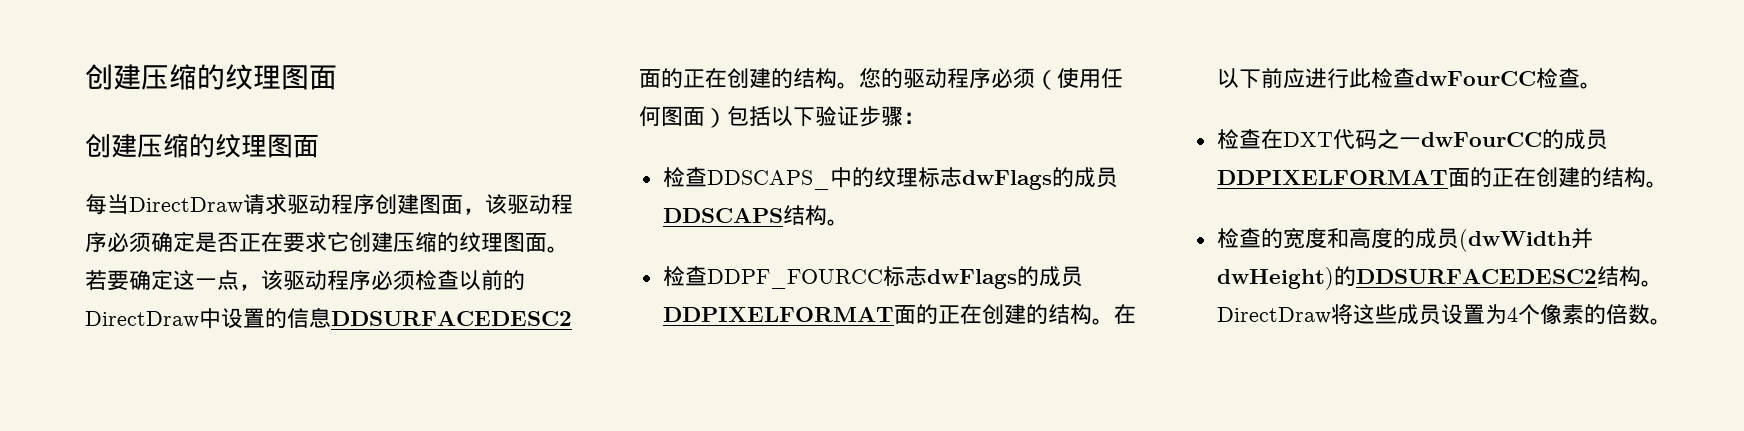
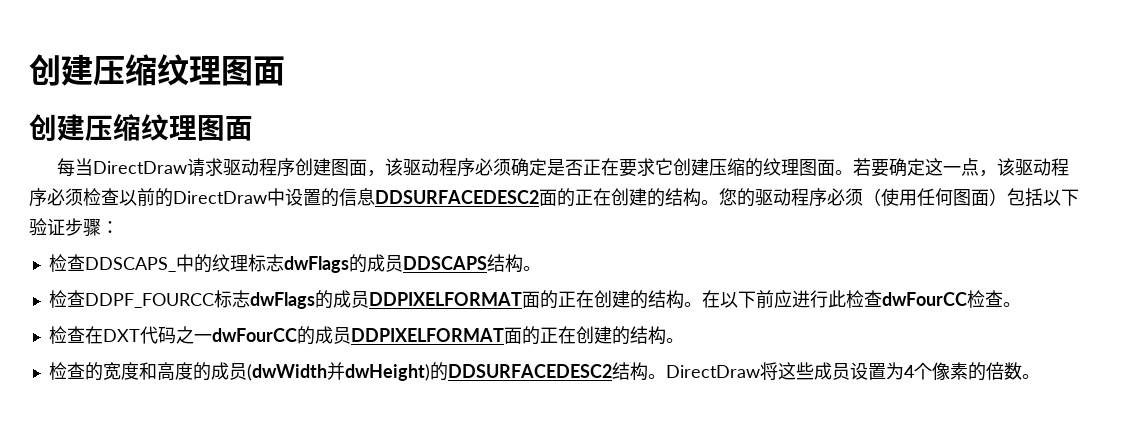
[85,64,225,90] 创建压缩的 -> [29,54,157,86] 创建压缩
[189,133,215,158] 的 -> (141, 127) none

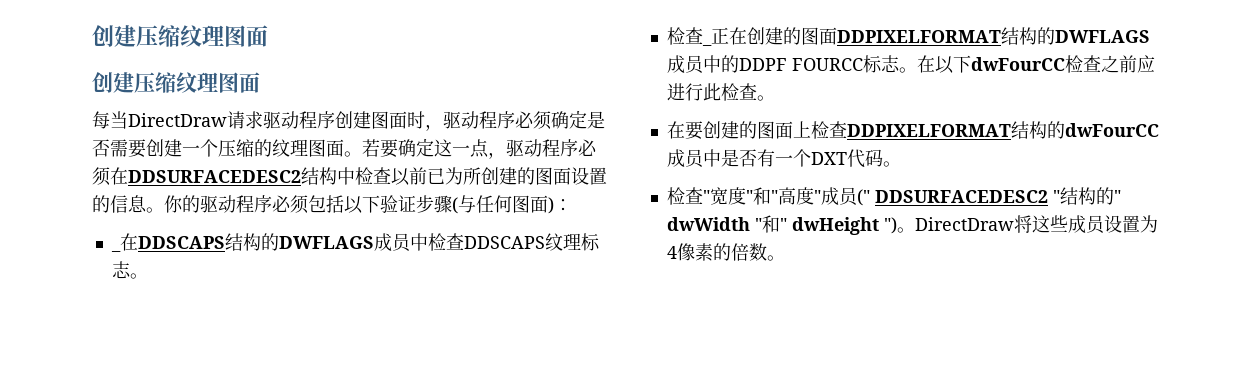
[367,158,404,177] ，该 -> [407,111,443,131] 时，
[583,158,710,177] 正在要求它创建 -> [110,139,218,158] 需要创建一个
[997,158,1070,176] [29,188,1079,207] [29,218,119,237] [48,254,541,273] [48,290,1021,309] [48,326,684,345] [48,362,648,381] 该驱动程序必须检查以前的DirectDraw中设置的信息DDSURFACEDESC2面的正在创建的结构。您的驱动程序必须（使用任何图面）包括以下验证步骤： // 检查DDSCAPS_中的纹理标志dwFlags的成员DDSCAPS结构。 // 检查DDPF_FOURCC标志dwFlags的成员DDPIXELFORMAT面的正在创建的结构。在以下前应进行此检查dwFourCC检查。 // 检查在DXT代码之一dwFourCC的成员DDPIXELFORMAT面的正在创建的结构。 // 检查的宽度和高度的成员(dwWidth并dwHeight)的DDSURFACEDESC2结构 -> [506,139,597,157] [92,167,607,186] [92,195,572,214] [110,233,600,252] [111,261,148,279] [666,27,1150,46] [666,55,1155,74] [666,83,775,101] [666,121,1159,140] [666,149,901,168] [666,187,1121,206] [666,215,897,235] 驱动程序必须在DDSURFACEDESC2结构中检查以前已为所创建的图面设置的信息。你的驱动程序必须包括以下验证步骤(与任何图面)： // _在DDSCAPS结构的DWFLAGS成员中检查DDSCAPS纹理标志。 // 检查_正在创建的图面DDPIXELFORMAT结构的DWFLAGS成员中的DDPF FOURCC标志。在以下dwFourCC检查之前应进行此检查。 // 在要创建的图面上检查DDPIXELFORMAT结构的dwFourCC成员中是否有一个DXT代码。 // 检查"宽度"和"高度"成员(" DDSURFACEDESC2 "结构的" dwWidth "和" dwHeight ")
[913,363,932,380] 个 -> (677, 252) none

